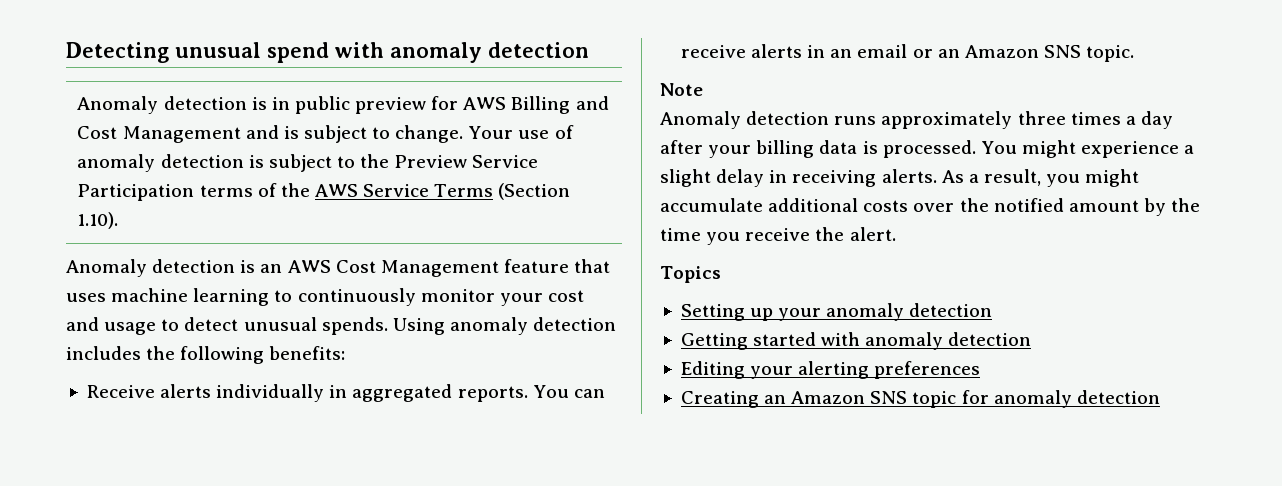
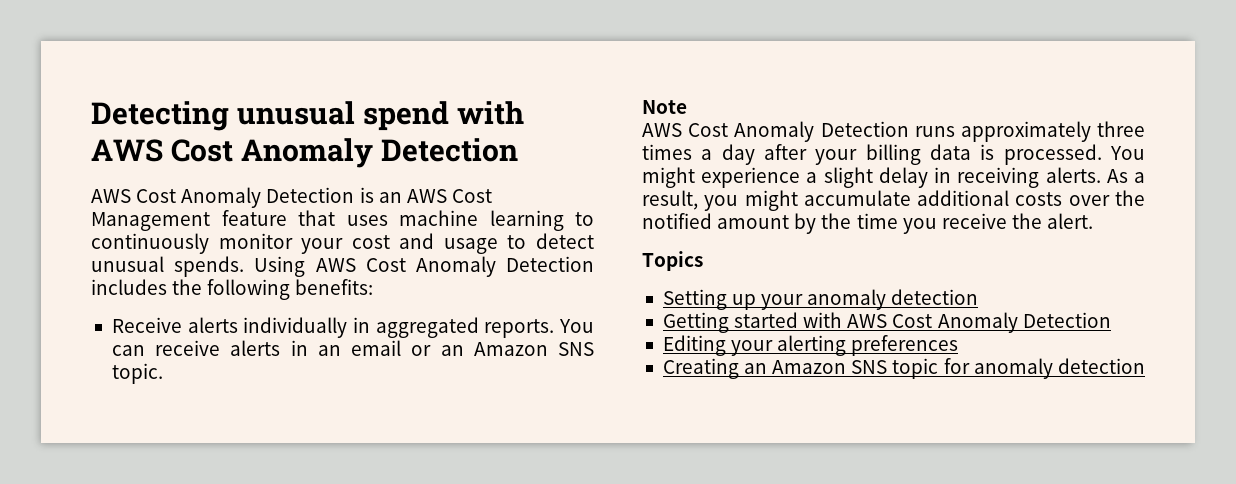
[390,42,589,63] [77,96,609,114] [77,125,574,143] [77,154,539,172] [77,183,571,201] [77,212,119,229] [66,259,236,277] anomaly detection // Anomaly detection is in public preview for AWS Billing and Cost Management and is subject to change. Your use of anomaly detection is subject to the Preview Service Participation terms of the AWS Service Terms (Section 1.10). // Anomaly detection -> [91,138,519,168] [91,187,355,208] AWS Cost Anomaly Detection // AWS Cost Anomaly Detection
[449,317,617,335] anomaly detection -> [315,256,595,277] AWS Cost Anomaly Detection
[660,111,830,129] Anomaly detection -> [642,121,909,142] AWS Cost Anomaly Detection
[865,332,1032,350] anomaly detection -> [847,312,1111,333] AWS Cost Anomaly Detection

